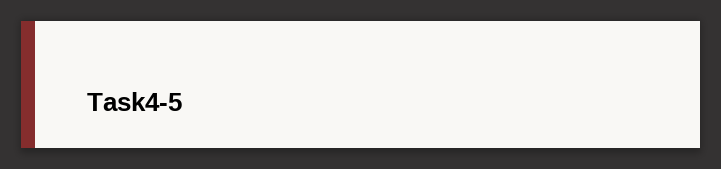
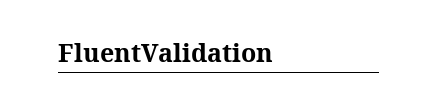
[87,92,182,111] Task4-5 -> [58,43,273,62] FluentValidation

